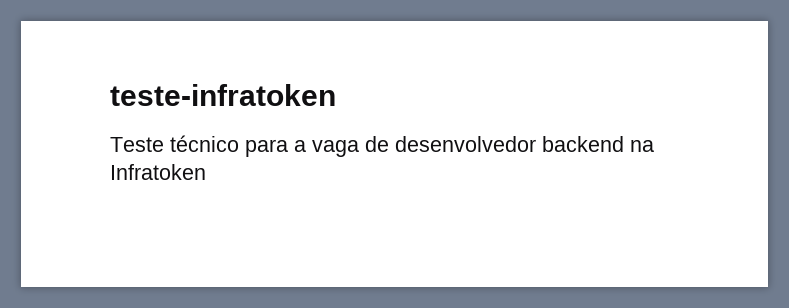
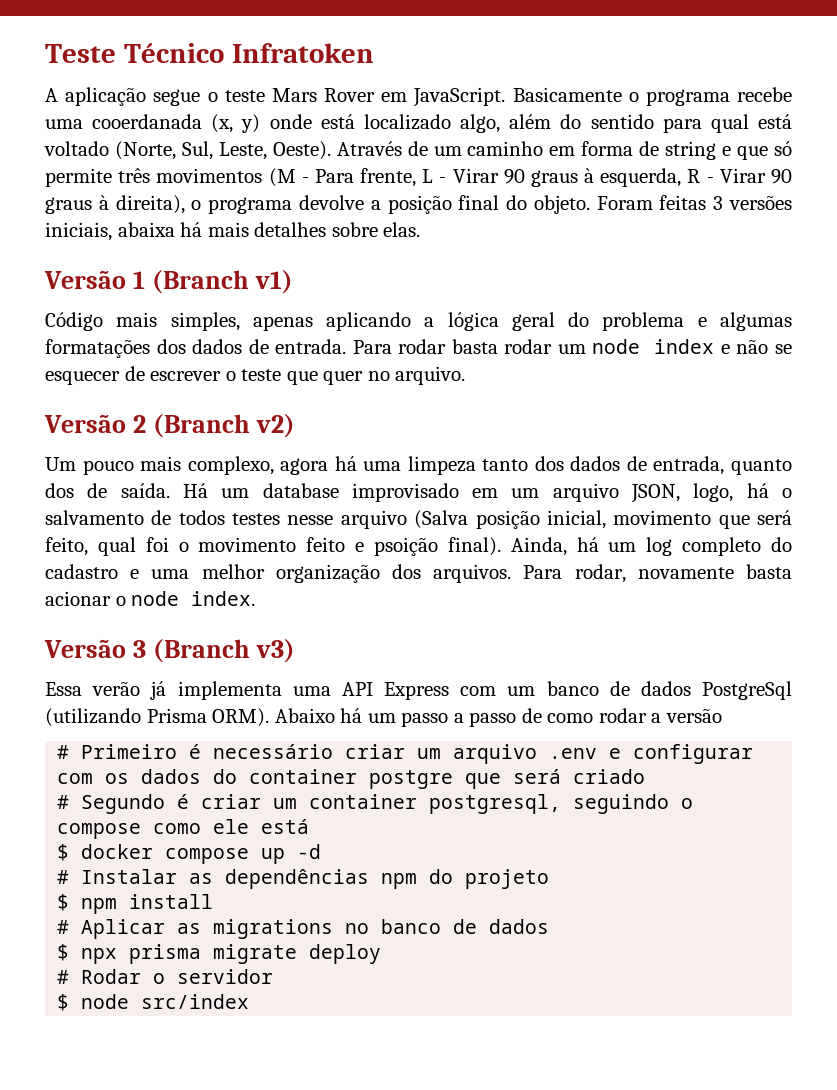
[110,84,336,106] [110,135,654,157] [110,164,206,180] teste-infratoken // Teste técnico para a vaga de desenvolvedor backend na Infratoken -> [45,43,374,63] [45,87,792,107] [45,114,793,133] [44,141,792,160] [45,168,792,187] [45,195,793,214] [45,222,421,241] [44,270,293,294] [45,312,792,331] [45,339,793,358] [45,366,466,385] [44,414,295,438] [45,456,793,475] [45,483,792,503] [45,510,793,529] [45,537,792,556] [45,564,792,583] [45,591,256,606] [44,639,295,663] [45,681,792,700] [45,708,722,727] [57,744,754,764] [57,769,646,789] [57,794,694,814] [57,819,310,839] [57,844,322,864] [57,869,550,889] [57,894,214,914] [57,919,550,939] [57,944,382,964] [57,969,274,984] [57,994,250,1011] Teste Técnico Infratoken // A aplicação segue o teste Mars Rover em JavaScript. Basicamente o programa recebe uma cooerdanada (x, y) onde está localizado algo, além do sentido para qual está voltado (Norte, Sul, Leste, Oeste). Através de um caminho em forma de string e que só permite três movimentos (M - Para frente, L - Virar 90 graus à esquerda, R - Virar 90 graus à direita), o programa devolve a posição final do objeto. Foram feitas 3 versões iniciais, abaixa há mais detalhes sobre elas. // Versão 1 (Branch v1) // Código mais simples, apenas aplicando a lógica geral do problema e algumas formatações dos dados de entrada. Para rodar basta rodar um node index e não se esquecer de escrever o teste que quer no arquivo. // Versão 2 (Branch v2) // Um pouco mais complexo, agora há uma limpeza tanto dos dados de entrada, quanto dos de saída. Há um database improvisado em um arquivo JSON, logo, há o salvamento de todos testes nesse arquivo (Salva posição inicial, movimento que será feito, qual foi o movimento feito e psoição final). Ainda, há um log completo do cadastro e uma melhor organização dos arquivos. Para rodar, novamente basta acionar o node index. // Versão 3 (Branch v3) // Essa verão já implementa uma API Express com um banco de dados PostgreSql (utilizando Prisma ORM). Abaixo há um passo a passo de como rodar a versão // # Primeiro é necessário criar um arquivo .env e configurar com os dados do container postgre que será criado // # Segundo é criar um container postgresql, seguindo o compose como ele está // $ docker compose up -d // # Instalar as dependências npm do projeto // $ npm install // # Aplicar as migrations no banco de dados // $ npx prisma migrate deploy // # Rodar o servidor // $ node src/index

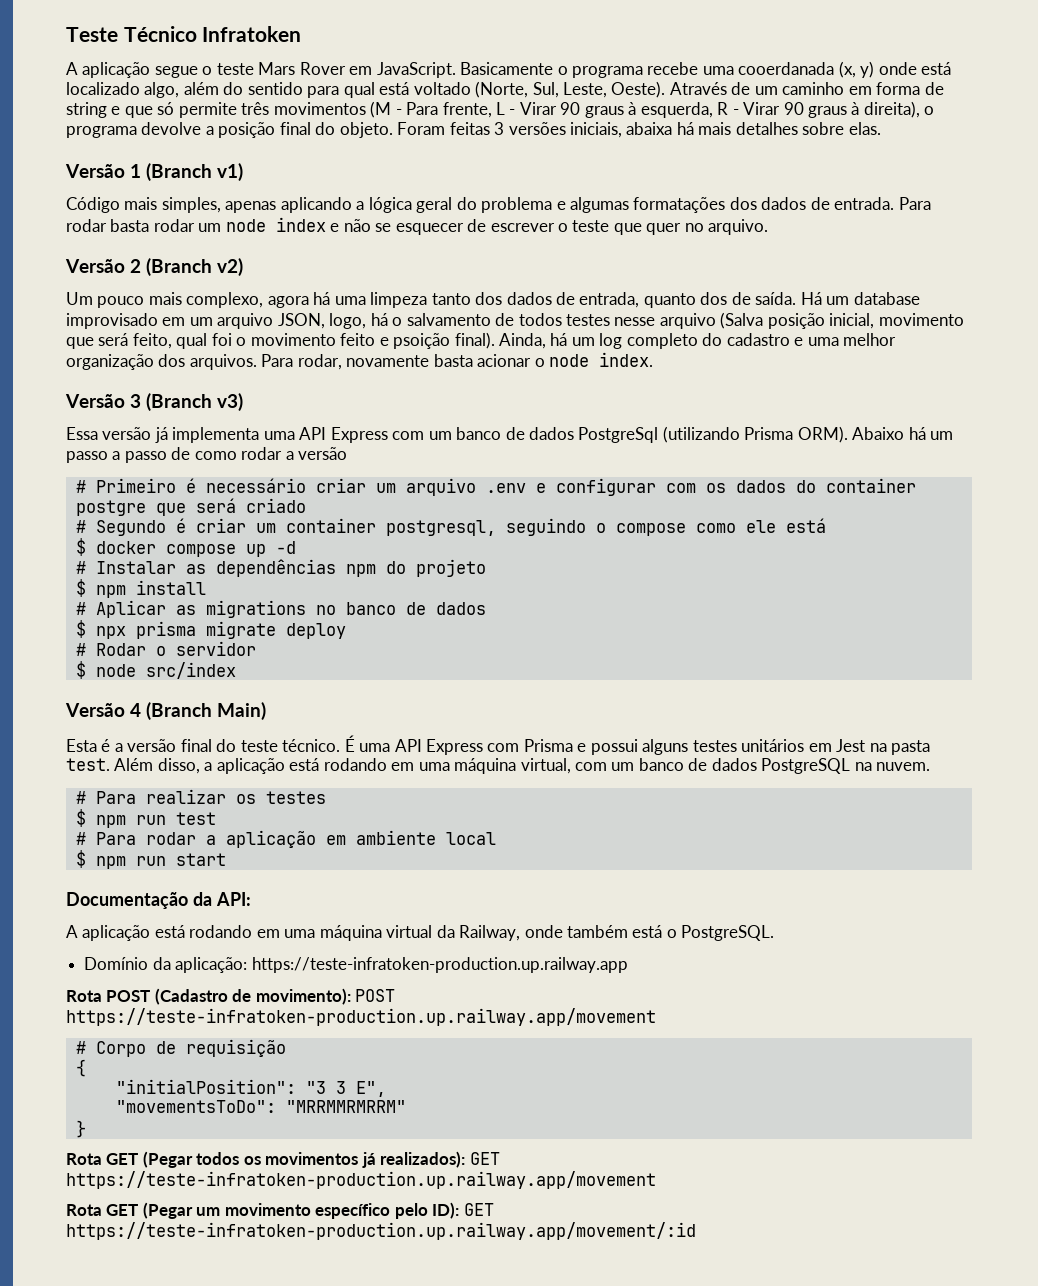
[92,681,141,696] verão -> [102,427,152,440] versão
(250, 1001) none -> [65,702,267,720] [66,735,931,755] [66,758,931,774] [75,789,326,804] [75,809,216,828] [75,830,496,848] [75,850,226,869] [66,892,251,909] [66,925,775,941] [84,957,628,973] [66,988,396,1005] [66,1008,656,1026] [75,1039,286,1057] [75,1059,86,1077] [115,1079,386,1097] [115,1100,406,1113] [75,1120,86,1138] [66,1151,500,1168] [66,1171,656,1189] [66,1202,494,1219] [66,1222,696,1240] // Versão 4 (Branch Main) // Esta é a versão final do teste técnico. É uma API Express com Prisma e possui alguns testes unitários em Jest na pasta test. Além disso, a aplicação está rodando em uma máquina virtual, com um banco de dados PostgreSQL na nuvem. // # Para realizar os testes // $ npm run test // # Para rodar a aplicação em ambiente local // $ npm run start // Documentação da API: // A aplicação está rodando em uma máquina virtual da Railway, onde também está o PostgreSQL. // Domínio da aplicação: https://teste-infratoken-production.up.railway.app // Rota POST (Cadastro de movimento): POST https://teste-infratoken-production.up.railway.app/movement // # Corpo de requisição // { // "initialPosition": "3 3 E", // "movementsToDo": "MRRMMRMRRM" // } // Rota GET (Pegar todos os movimentos já realizados): GET https://teste-infratoken-production.up.railway.app/movement // Rota GET (Pegar um movimento específico pelo ID): GET https://teste-infratoken-production.up.railway.app/movement/:id

